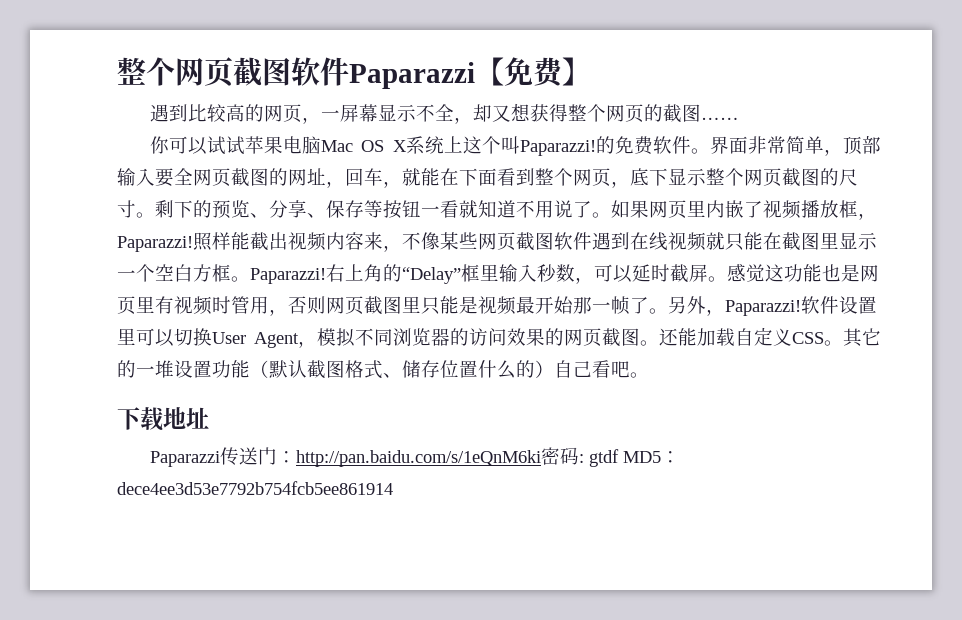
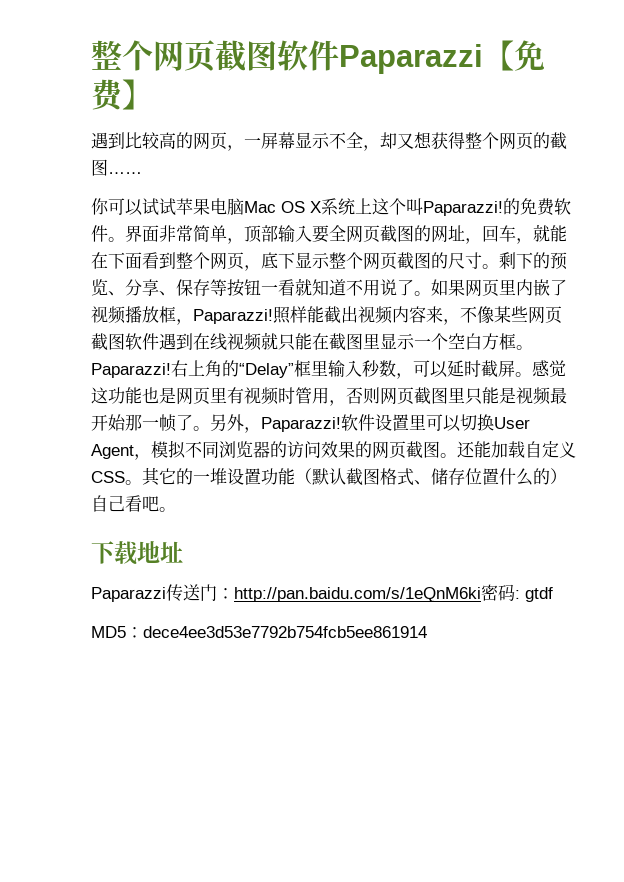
(619, 458) none -> (553, 594) //

